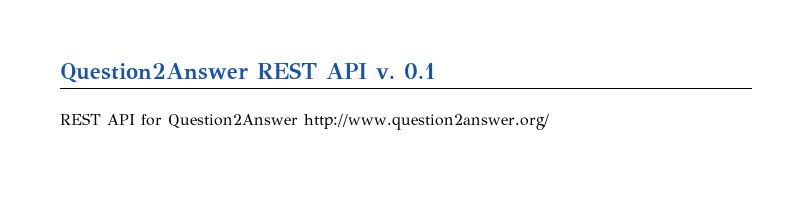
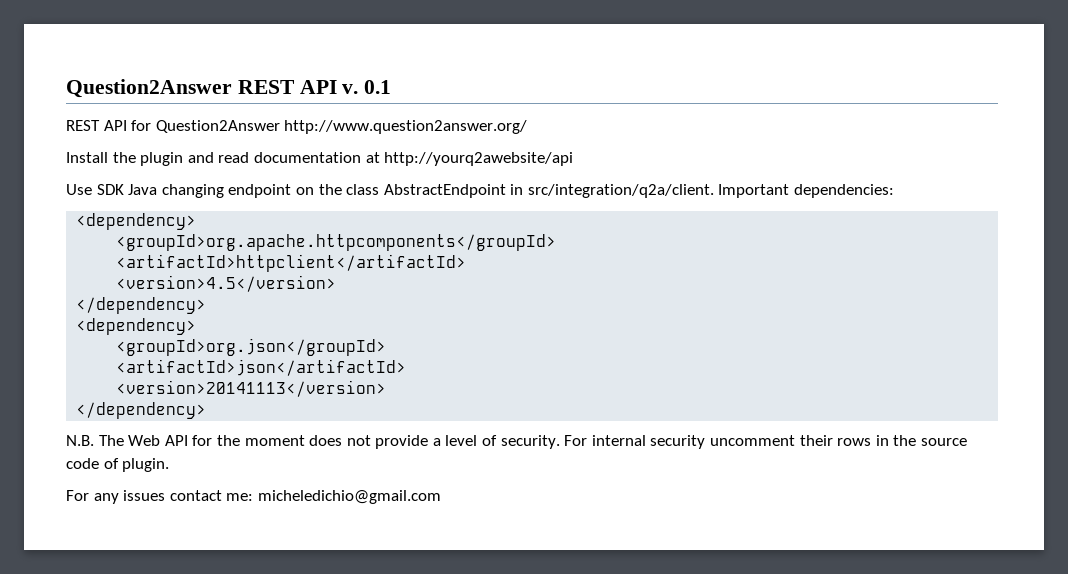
(549, 122) none -> [66,152,574,166] [66,184,895,198] [76,213,197,230] [116,234,557,251] [116,254,467,272] [116,275,337,292] [76,297,207,314] [76,318,197,335] [116,338,387,356] [116,359,407,376] [116,380,387,397] [76,402,207,419] [66,435,967,449] [66,458,170,472] [66,490,441,504] // Install the plugin and read documentation at http://yourq2awebsite/api // Use SDK Java changing endpoint on the class AbstractEndpoint in src/integration/q2a/client. Important dependencies: // <dependency> // <groupId>org.apache.httpcomponents</groupId> // <artifactId>httpclient</artifactId> // <version>4.5</version> // </dependency> // <dependency> // <groupId>org.json</groupId> // <artifactId>json</artifactId> // <version>20141113</version> // </dependency> // N.B. The Web API for the moment does not provide a level of security. For internal security uncomment their rows in the source code of plugin. // For any issues contact me: micheledichio@gmail.com

